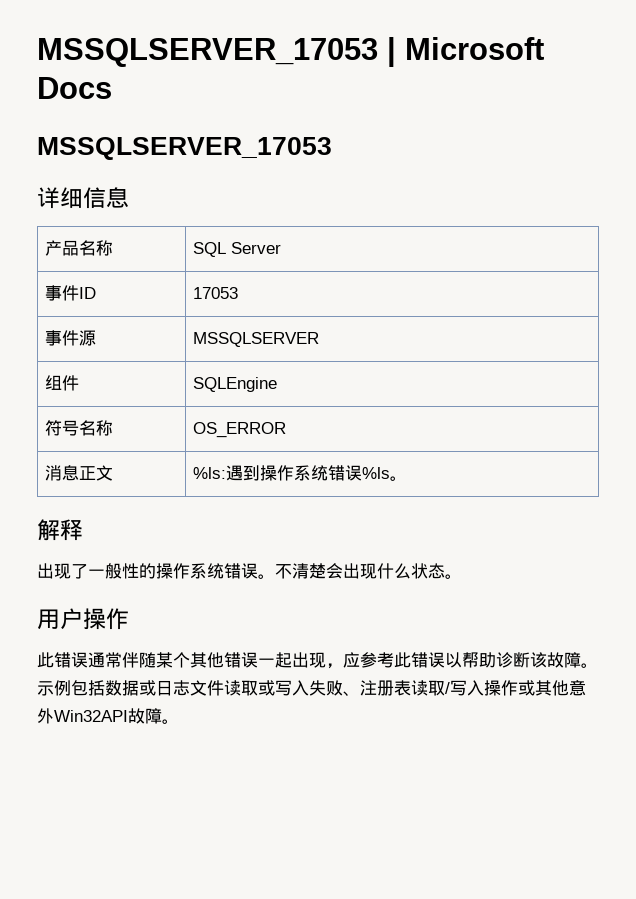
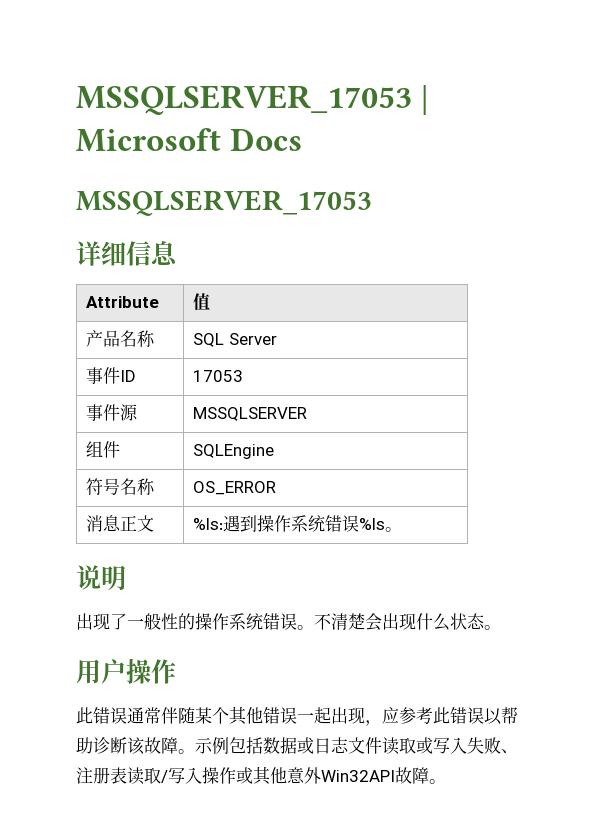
(129, 197) none -> [86,296,160,308] [193,293,211,311] // Attribute | 值
[37,519,83,541] 解释 -> [76,565,126,590] 说明

